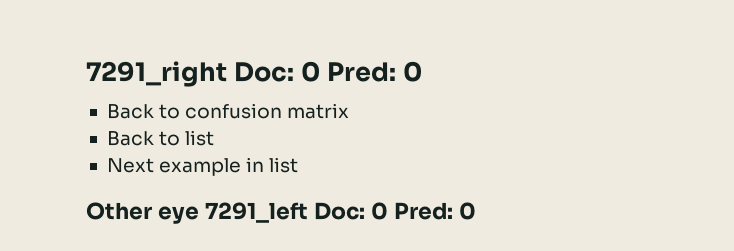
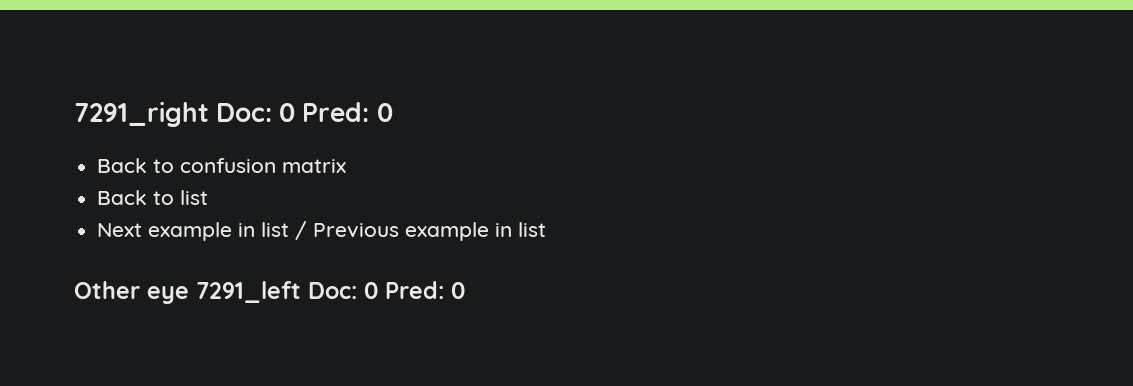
(299, 165) none -> [295,221,547,241] / Previous example in list

